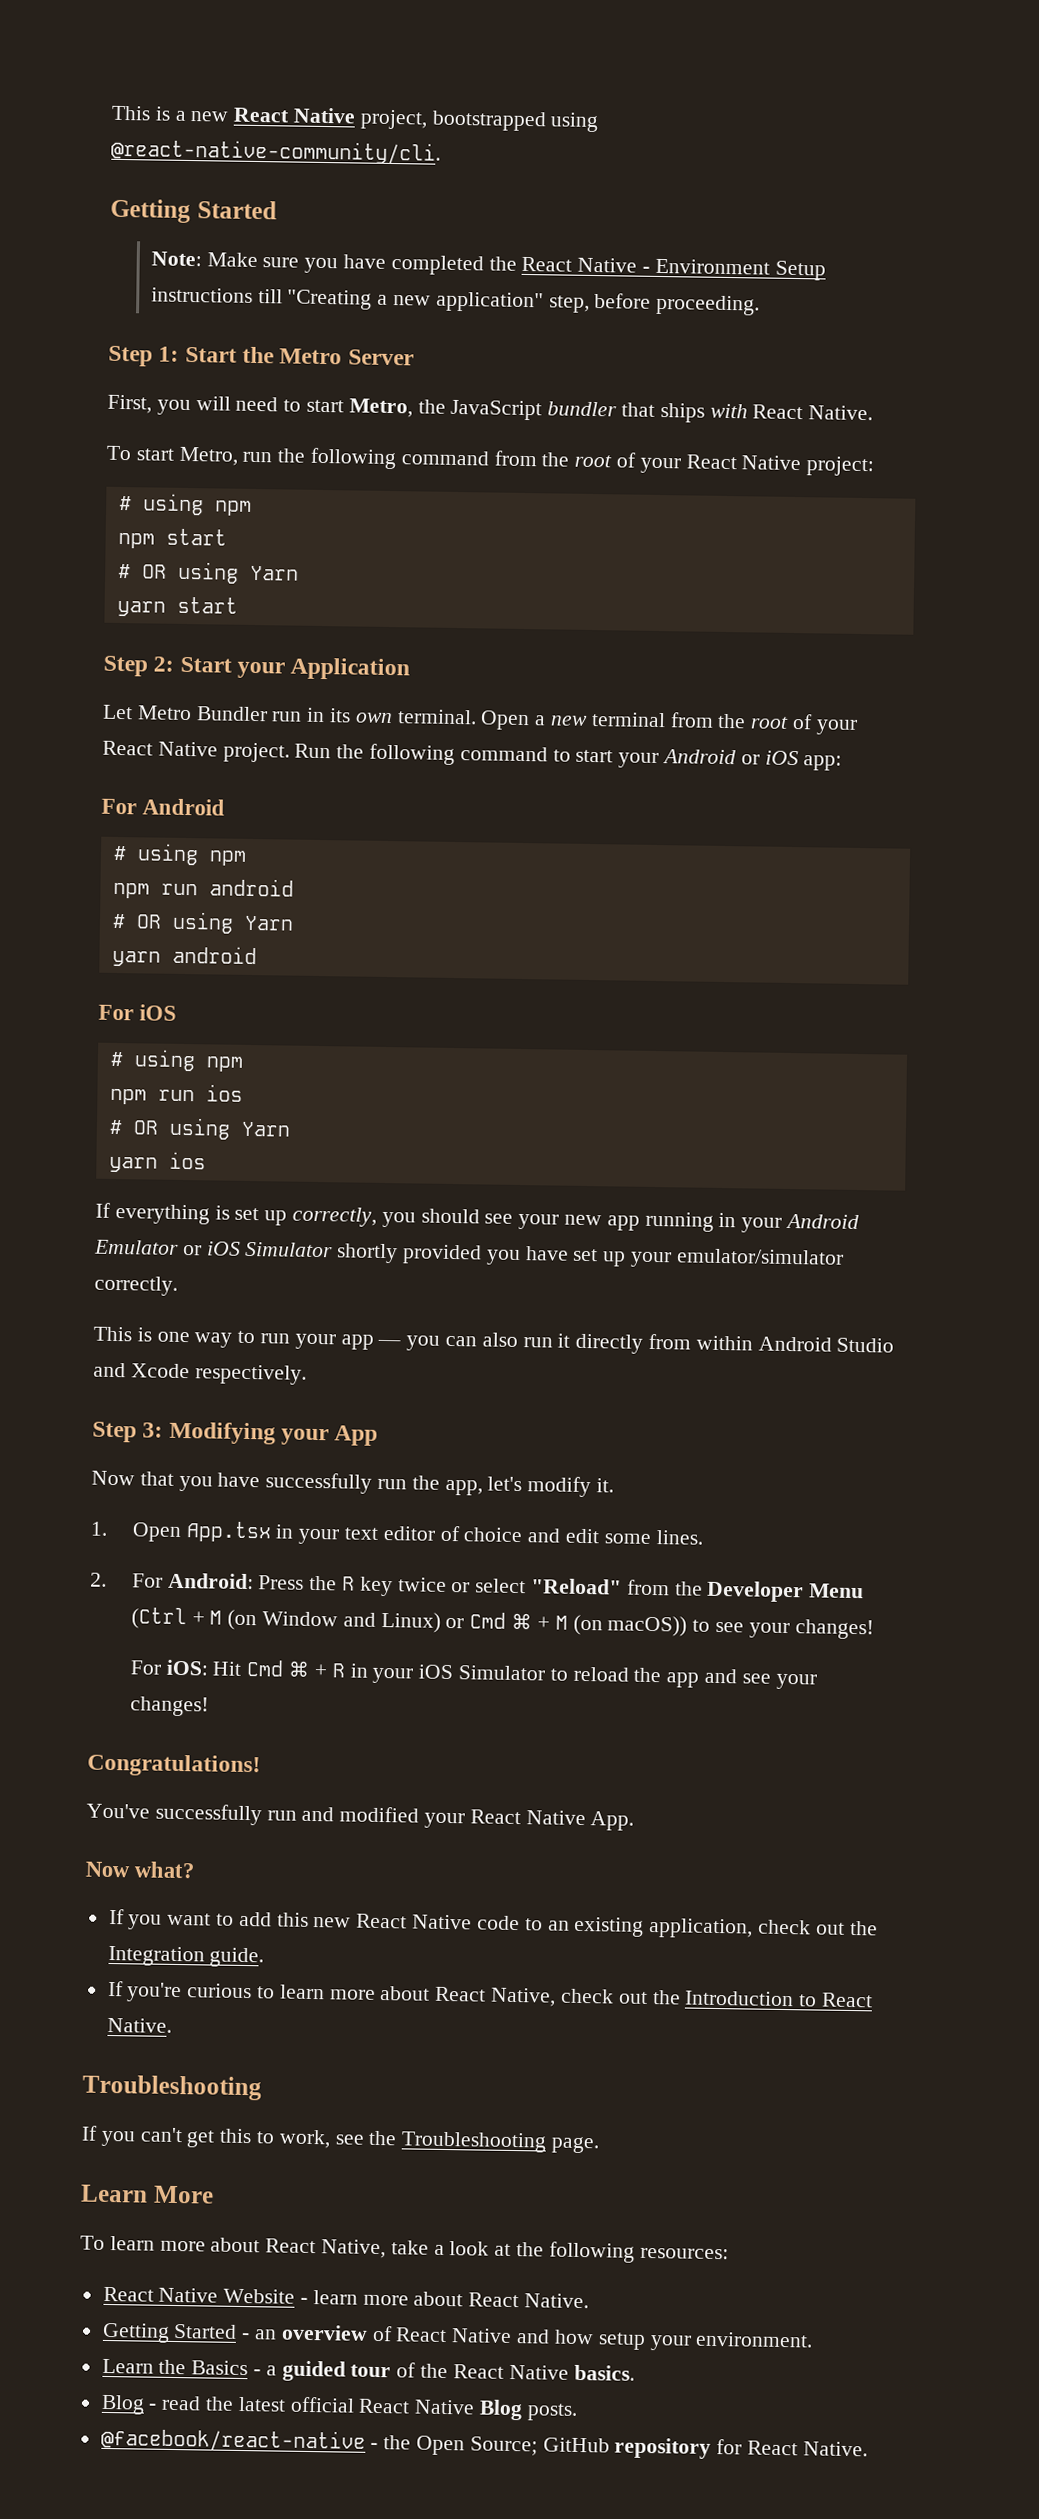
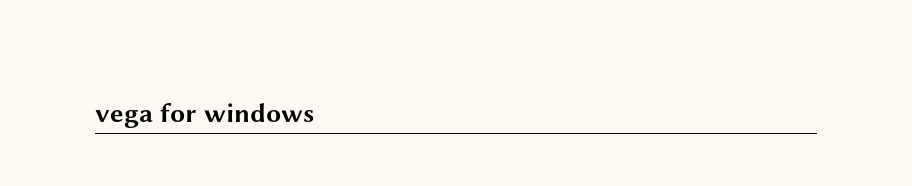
[111,105,600,133] [111,138,441,165] [110,198,277,224] [150,251,826,281] [150,287,761,316] [108,345,414,367] [107,394,874,423] [106,445,875,477] [118,493,252,516] [117,528,227,549] [117,561,299,584] [116,596,238,617] [103,655,411,681] [102,704,858,735] [102,740,843,771] [101,798,226,816] [112,843,247,866] [112,878,294,899] [111,911,294,934] [111,945,257,967] [98,1004,178,1021] [109,1049,243,1072] [109,1084,243,1105] [108,1117,291,1140] [108,1151,206,1173] [95,1202,860,1233] [94,1239,844,1268] [94,1275,178,1296] [93,1326,895,1354] [93,1362,307,1385] [92,1421,379,1446] [91,1470,615,1498] [90,1521,703,1545] [90,1572,865,1603] [130,1607,874,1640] [129,1659,817,1690] [129,1696,209,1717] [87,1753,261,1778] [86,1803,635,1831] [85,1861,196,1879] [108,1908,878,1939] [107,1945,265,1968] [107,1980,873,2008] [106,2017,172,2033] [82,2074,262,2101] [81,2125,600,2154] [80,2184,214,2204] [80,2235,729,2263] [102,2286,590,2309] [101,2322,814,2351] [101,2358,635,2382] [100,2394,578,2421] [100,2427,868,2459] This is a new React Native project, bootstrapped using @react-native-community/cli. // Getting Started // Note: Make sure you have completed the React Native - Environment Setup instructions till "Creating a new application" step, before proceeding. // Step 1: Start the Metro Server // First, you will need to start Metro, the JavaScript bundler that ships with React Native. // To start Metro, run the following command from the root of your React Native project: // # using npm // npm start // # OR using Yarn // yarn start // Step 2: Start your Application // Let Metro Bundler run in its own terminal. Open a new terminal from the root of your React Native project. Run the following command to start your Android or iOS app: // For Android // # using npm // npm run android // # OR using Yarn // yarn android // For iOS // # using npm // npm run ios // # OR using Yarn // yarn ios // If everything is set up correctly, you should see your new app running in your Android Emulator or iOS Simulator shortly provided you have set up your emulator/simulator correctly. // This is one way to run your app — you can also run it directly from within Android Studio and Xcode respectively. // Step 3: Modifying your App // Now that you have successfully run the app, let's modify it. // 1. Open App.tsx in your text editor of choice and edit some lines. // 2. For Android: Press the R key twice or select "Reload" from the Developer Menu (Ctrl + M (on Window and Linux) or Cmd ⌘ + M (on macOS)) to see your changes! // For iOS: Hit Cmd ⌘ + R in your iOS Simulator to reload the app and see your changes! // Congratulations! // You've successfully run and modified your React Native App. // Now what? // If you want to add this new React Native code to an existing application, check out the Integration guide. // If you're curious to learn more about React Native, check out the Introduction to React Native. // Troubleshooting // If you can't get this to work, see the Troubleshooting page. // Learn More // To learn more about React Native, take a look at the following resources: // React Native Website - learn more about React Native. // Getting Started - an overview of React Native and how setup your environment. // Learn the Basics - a guided tour of the React Native basics. // Blog - read the latest official React Native Blog posts. // @facebook/react-native - the Open Source; GitHub repository for React Native. -> [95,103,314,128] vega for windows

